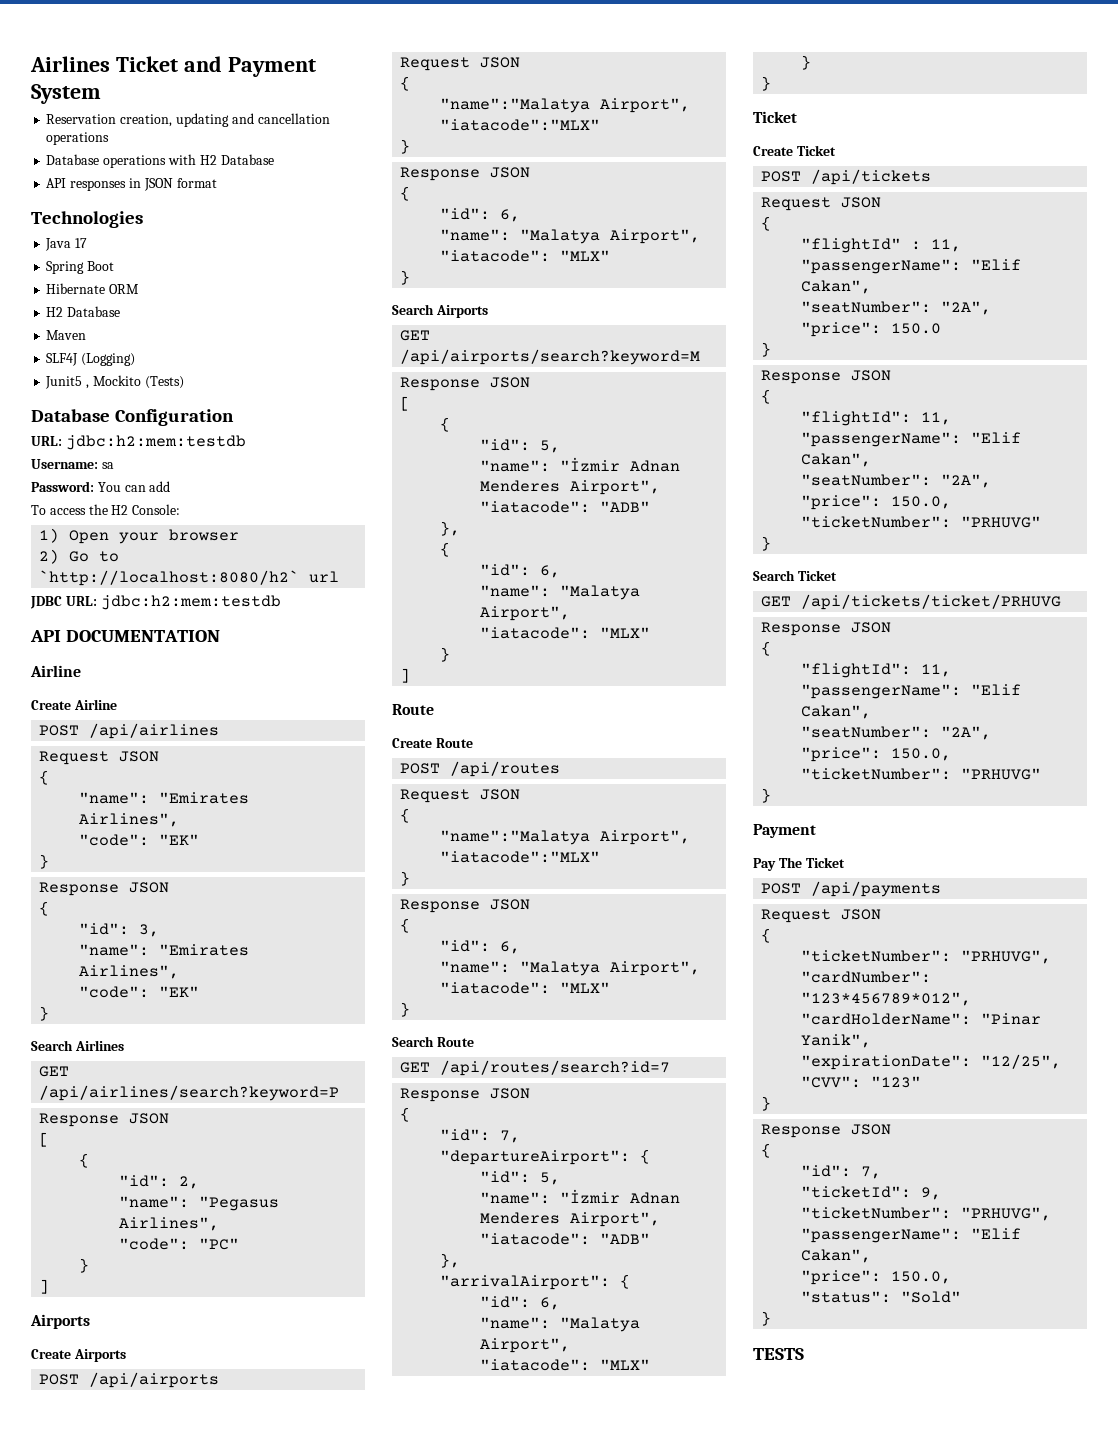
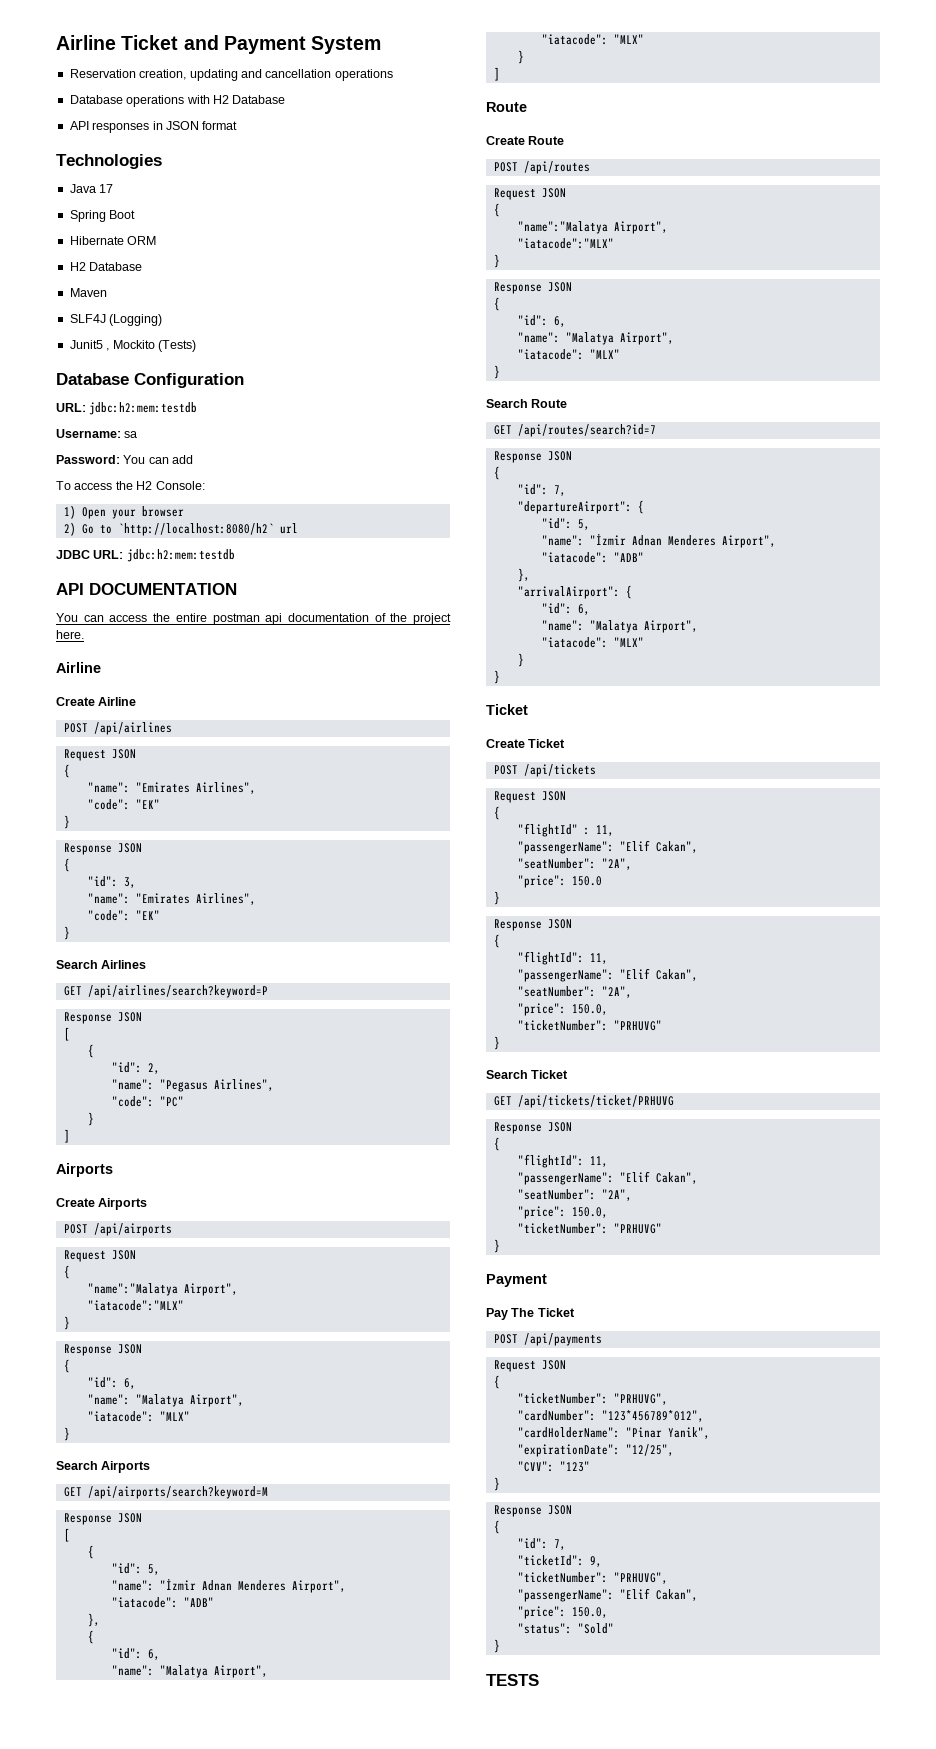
[30,56,110,72] Airlines -> [56,35,116,50] Airline
(221, 636) none -> [56,613,451,625] [56,630,84,639] // You can access the entire postman api documentation of the project here.

